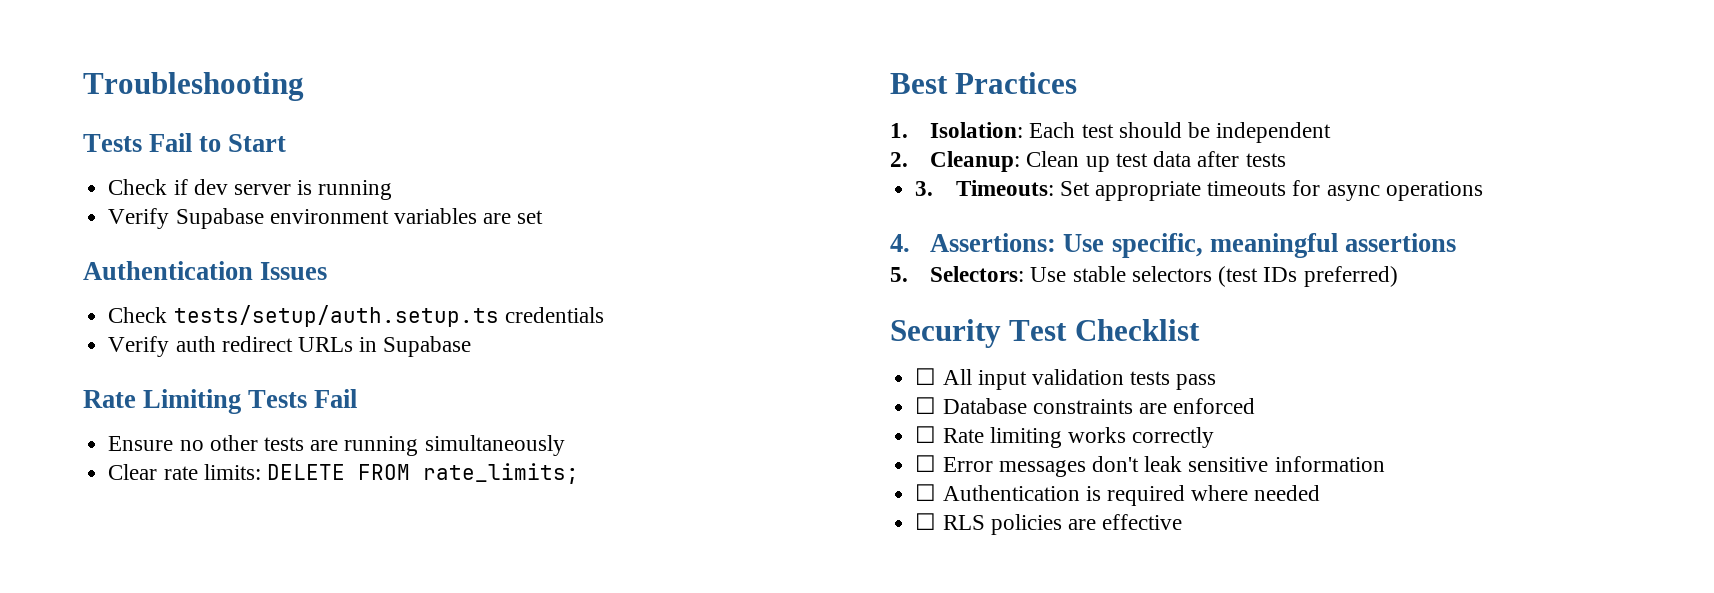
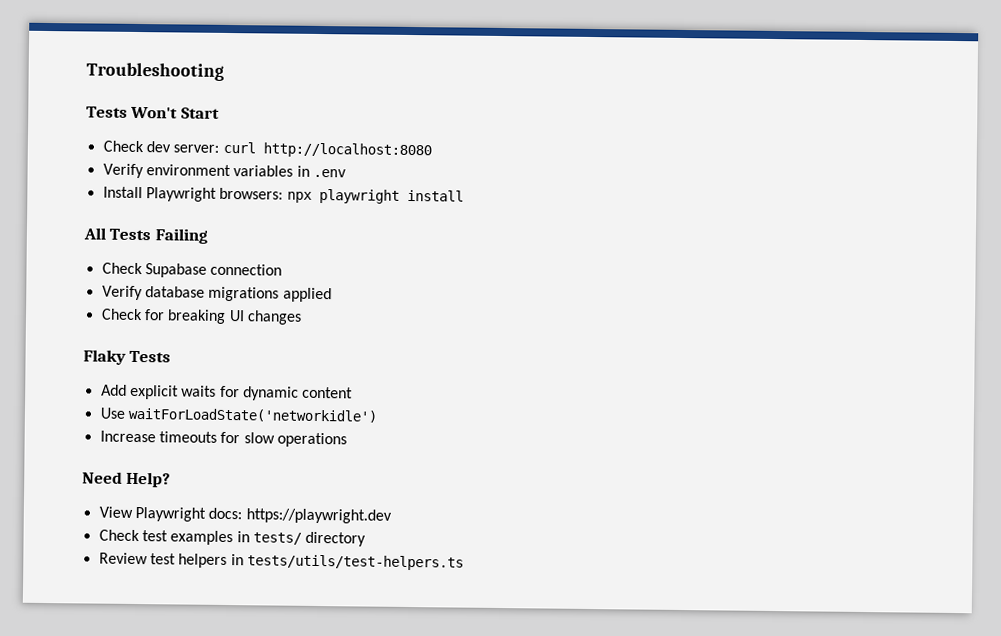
[149,133,222,152] Fail to -> [130,106,179,119] Won't
[173,179,393,200] [108,208,264,229] if dev server is running // Verify Supabase -> [145,141,432,159] [102,163,144,179] dev server: curl http://localhost:8080 // Verify
[483,210,544,224] [83,261,328,280] [108,305,604,327] [108,336,472,357] [83,389,358,414] [108,435,565,456] [108,463,579,484] [890,72,1078,94] [890,122,1332,143] [890,151,1286,172] [915,180,1201,201] are set // Authentication Issues // Check tests/setup/auth.setup.ts credentials // Verify auth redirect URLs in Supabase // Rate Limiting Tests Fail // Ensure no other tests are running simultaneously // Clear rate limits: DELETE FROM rate_limits; // Best Practices // 1. Isolation: Each test should be independent // 2. Cleanup: Clean up test data after tests // 3. Timeouts: Set appropriate -> [296,165,346,178] [102,186,464,204] [83,227,208,244] [101,262,283,278] [101,285,332,303] [100,308,302,325] [83,349,172,365] [100,384,354,401] [99,407,377,423] [99,430,156,443] in .env // Install Playwright browsers: npx playwright install // All Tests Failing // Check Supabase connection // Verify database migrations applied // Check for breaking UI changes // Flaky Tests // Add explicit waits for dynamic content // Use waitForLoadState('networkidle') // Increase
[1326,185,1380,201] async -> [243,432,275,444] slow
[890,233,1456,258] [890,266,1398,287] [890,319,1200,348] [915,368,1217,390] [915,397,1256,414] [915,426,1215,448] [915,455,1385,477] [915,484,1321,506] [915,513,1183,535] 4. Assertions: Use specific, meaningful assertions // 5. Selectors: Use stable selectors (test IDs preferred) // Security Test Checklist // ☐ All input validation tests pass // ☐ Database constraints are enforced // ☐ Rate limiting works correctly // ☐ Error messages don't leak sensitive information // ☐ Authentication is required where needed // ☐ RLS policies are effective -> [82,471,172,488] [98,506,392,524] [98,529,367,547] [98,552,464,571] Need Help? // View Playwright docs: https://playwright.dev // Check test examples in tests/ directory // Review test helpers in tests/utils/test-helpers.ts

